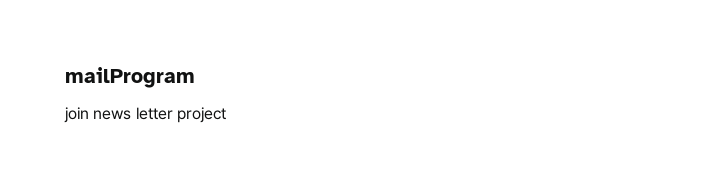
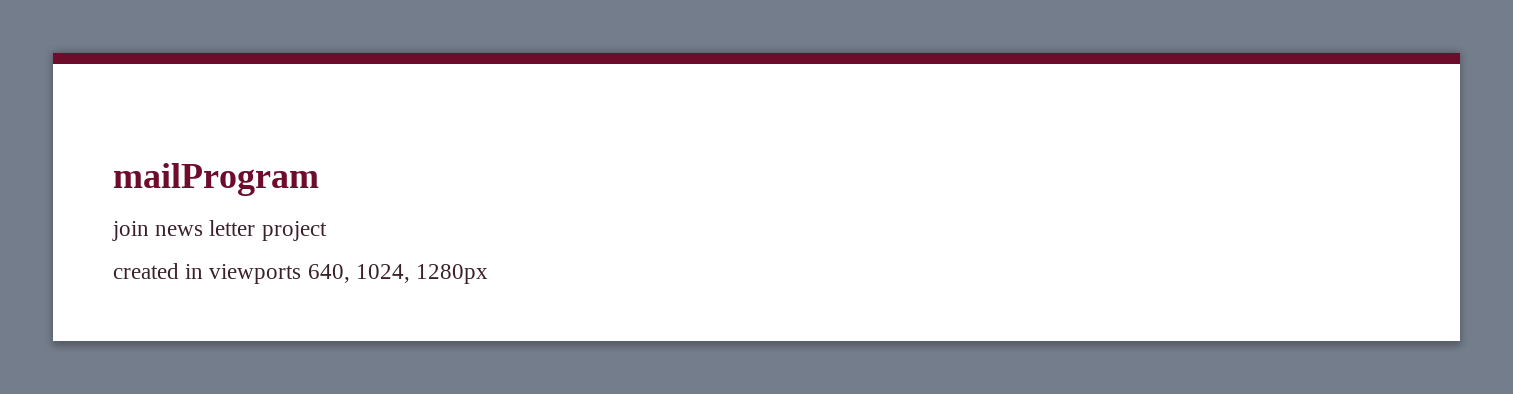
(226, 115) none -> [113,263,489,284] // created in viewports 640, 1024, 1280px

